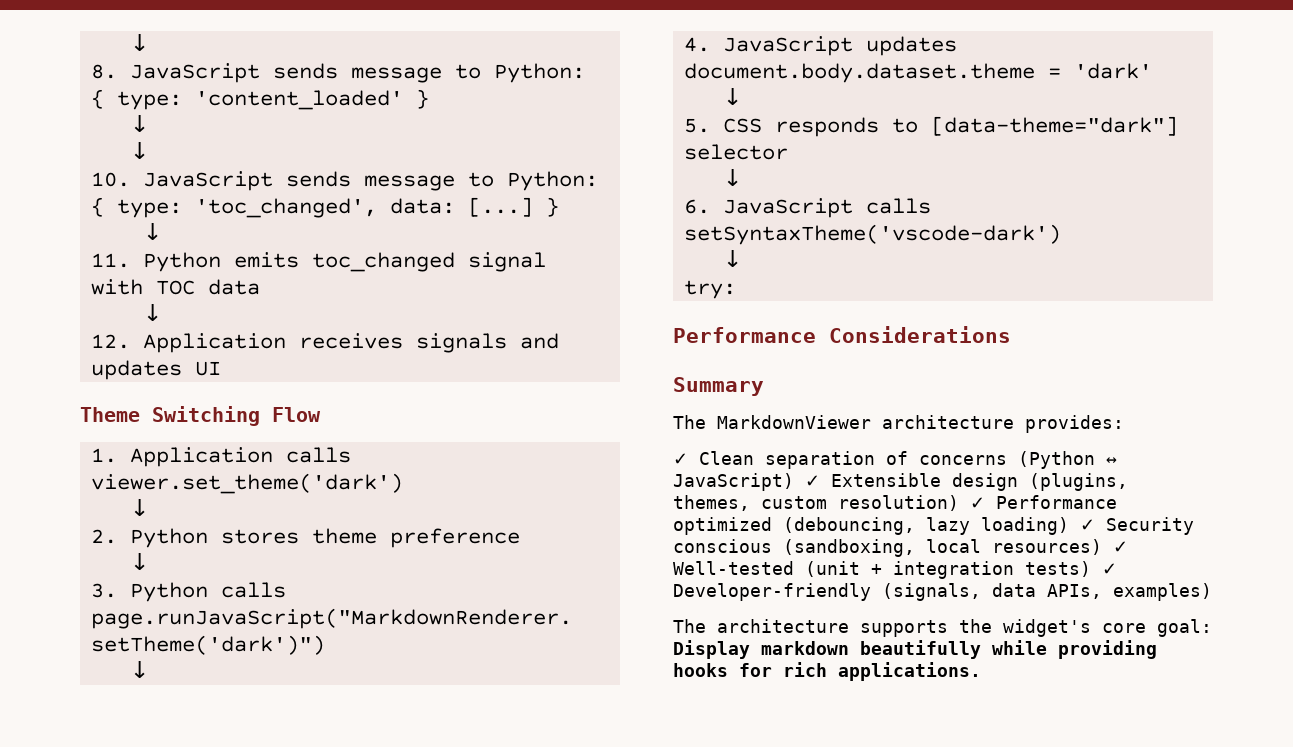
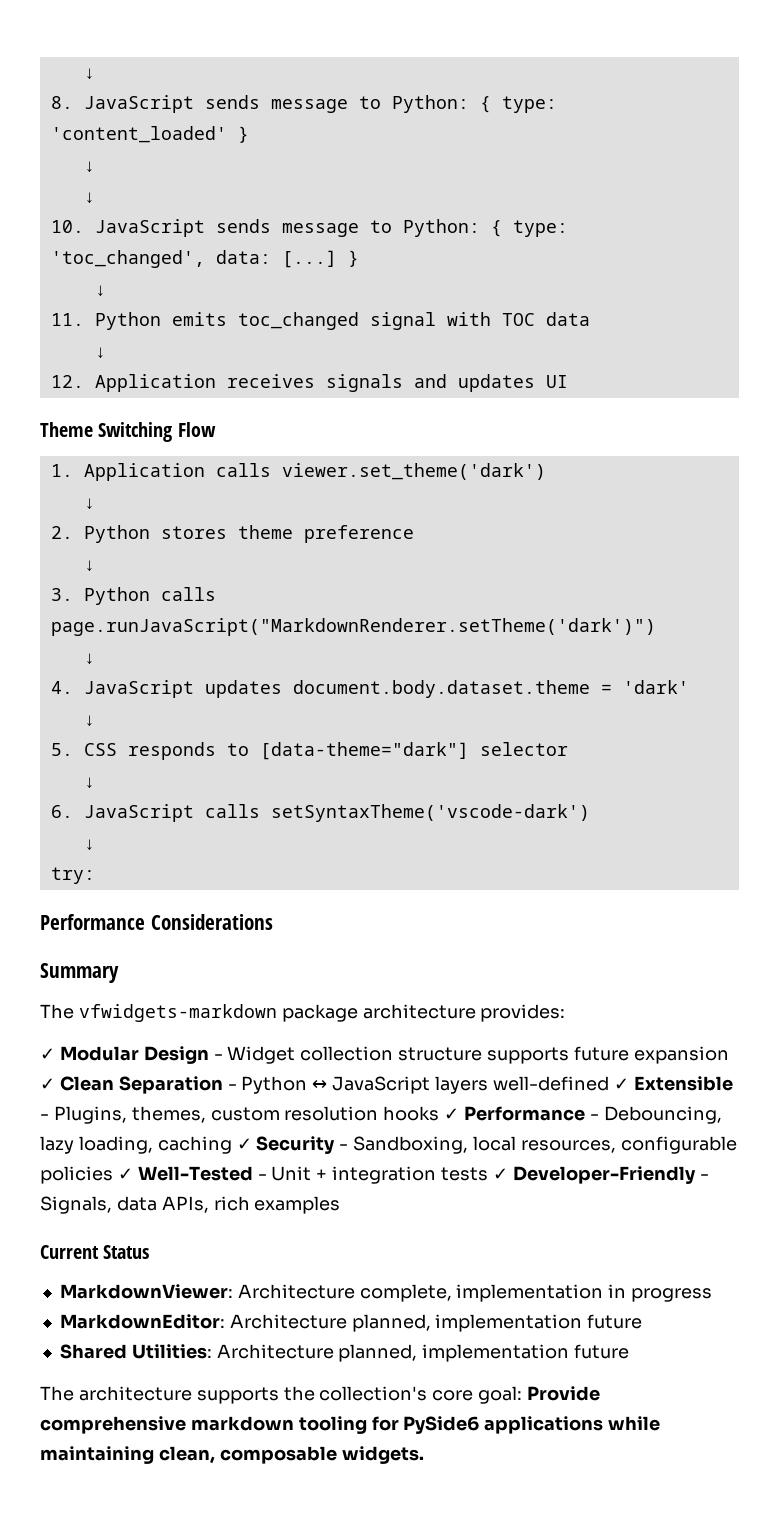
[717,415,871,429] MarkdownViewer -> [78,1004,358,1022] vfwidgets-markdown package
[699,451,1117,469] [673,473,1128,491] [673,495,1117,511] [673,517,1194,535] [673,539,1128,557] [673,561,1117,579] [673,583,1212,601] Clean separation of concerns (Python ↔ JavaScript) ✓ Extensible design (plugins, themes, custom resolution) ✓ Performance optimized (debouncing, lazy loading) ✓ Security conscious (sandboxing, local resources) ✓ Well-tested (unit + integration tests) ✓ Developer-friendly (signals, data APIs, examples) -> [59,1046,729,1064] [40,1076,733,1094] [40,1106,722,1124] [40,1136,737,1154] [40,1166,709,1184] [40,1196,341,1214] [40,1245,150,1259] [59,1284,713,1302] [59,1314,643,1332] [59,1344,630,1362] Modular Design - Widget collection structure supports future expansion ✓ Clean Separation - Python ↔ JavaScript layers well-defined ✓ Extensible - Plugins, themes, custom resolution hooks ✓ Performance - Debouncing, lazy loading, caching ✓ Security - Sandboxing, local resources, configurable policies ✓ Well-Tested - Unit + integration tests ✓ Developer-Friendly - Signals, data APIs, rich examples // Current Status // MarkdownViewer: Architecture complete, implementation in progress // MarkdownEditor: Architecture planned, implementation future // Shared Utilities: Architecture planned, implementation future
[1003,619,1091,637] widget's -> [319,1386,428,1401] collection's
[673,640,1157,659] [673,662,981,681] Display markdown beautifully while providing hooks for rich applications. -> [527,1386,601,1401] [40,1416,661,1434] [40,1446,424,1464] Provide comprehensive markdown tooling for PySide6 applications while maintaining clean, composable widgets.

